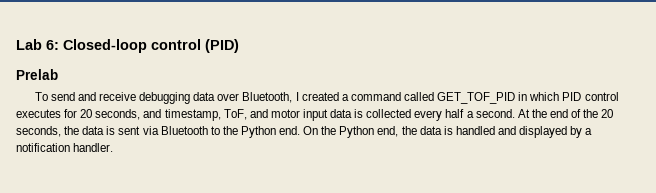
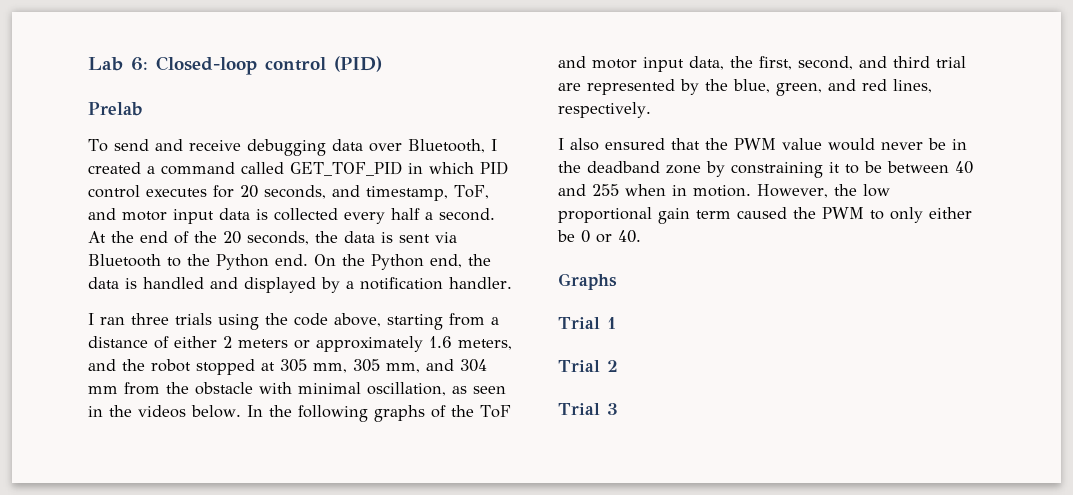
(114, 147) none -> [88,313,499,330] [88,336,512,352] [88,359,487,375] [88,382,506,396] [88,405,511,422] [558,56,966,72] [558,79,932,96] [558,102,651,118] [558,138,967,151] [558,161,973,178] [558,184,890,198] [558,207,972,224] [557,230,641,243] [558,273,617,290] [558,317,616,329] [558,360,618,372] [558,403,618,415] // I ran three trials using the code above, starting from a distance of either 2 meters or approximately 1.6 meters, and the robot stopped at 305 mm, 305 mm, and 304 mm from the obstacle with minimal oscillation, as seen in the videos below. In the following graphs of the ToF and motor input data, the first, second, and third trial are represented by the blue, green, and red lines, respectively. // I also ensured that the PWM value would never be in the deadband zone by constraining it to be between 40 and 255 when in motion. However, the low proportional gain term caused the PWM to only either be 0 or 40. // Graphs // Trial 1 // Trial 2 // Trial 3

